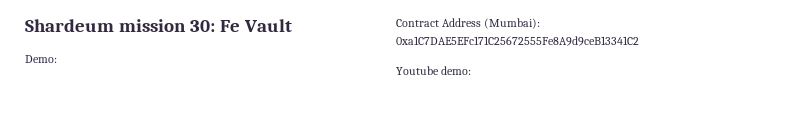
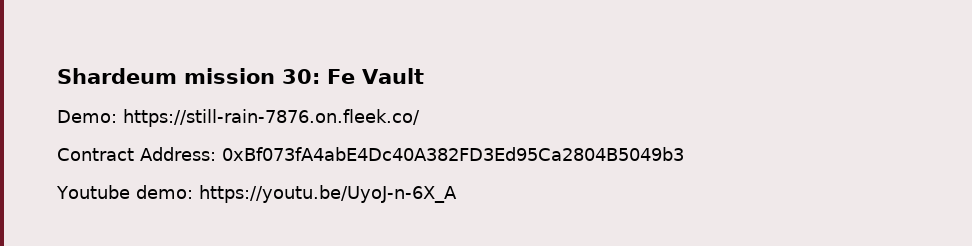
(57, 59) none -> [123,109,420,127] https://still-rain-7876.on.fleek.co/
[442,18,541,29] [396,36,639,46] Address (Mumbai): 0xa1C7DAE5EFc171C25672555Fe8A9d9ceB13341C2 -> [140,147,684,161] Address: 0xBf073fA4abE4Dc40A382FD3Ed95Ca2804B5049b3
(472, 70) none -> [198,185,457,203] https://youtu.be/UyoJ-n-6X_A

